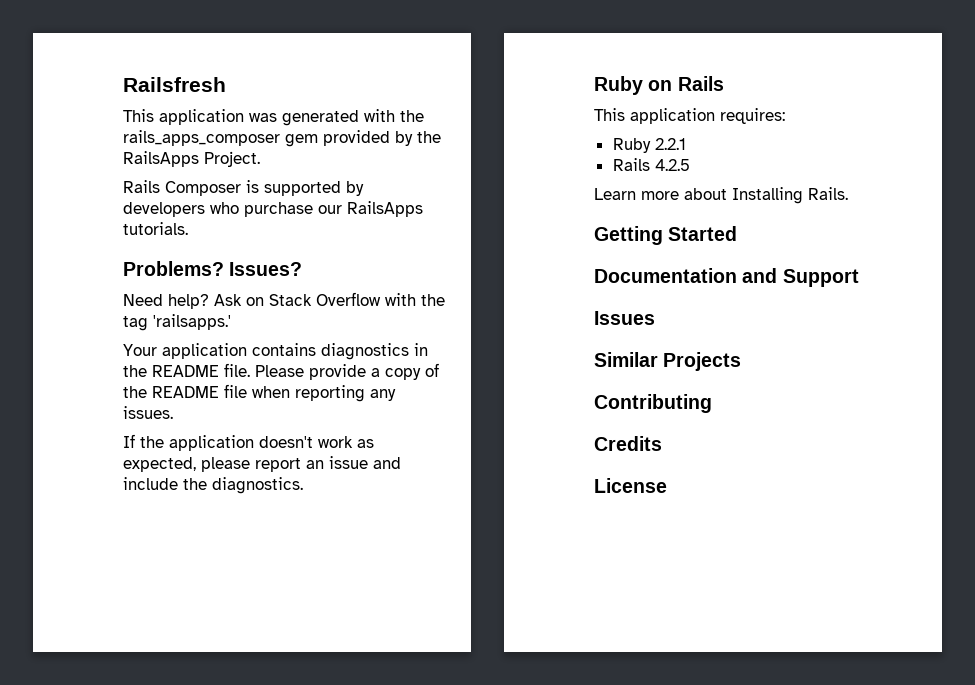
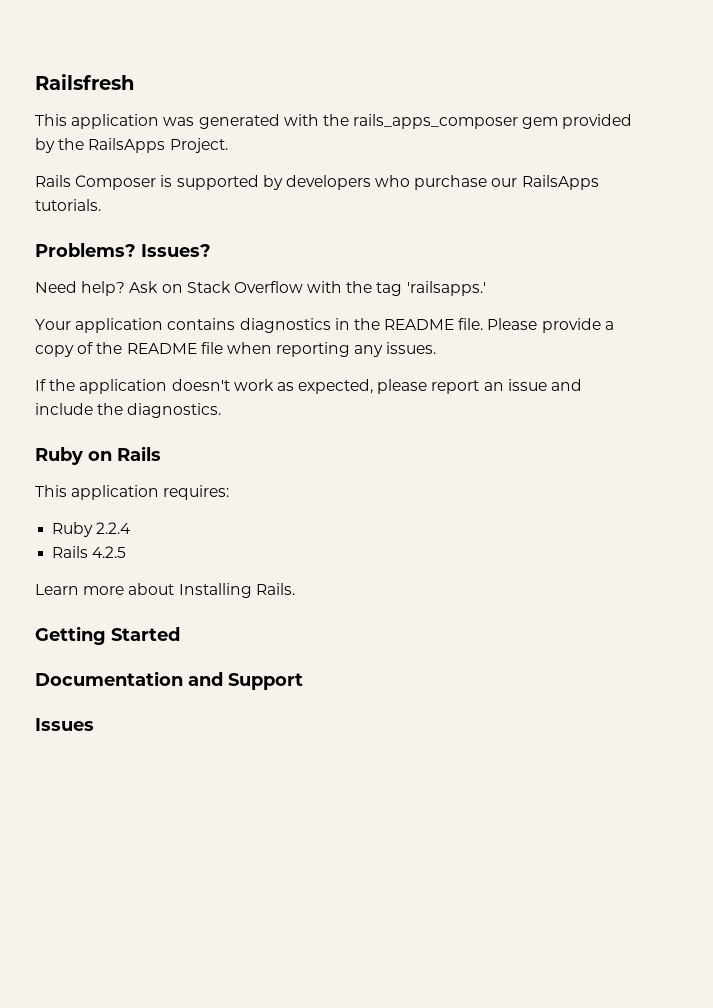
[654,138,686,150] 2.2.1 -> [96,522,132,534] 2.2.4
[594,352,742,371] [594,394,712,413] [594,436,662,451] [594,478,667,493] // Similar Projects // Contributing // Credits // License -> (94, 724) none

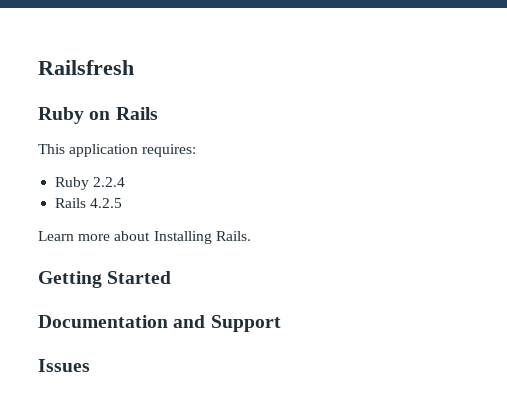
[35,114,633,129] [35,138,228,153] [35,175,599,190] [35,199,101,211] [35,243,211,257] [35,281,486,296] [35,318,614,333] [35,342,437,357] [35,379,583,394] [35,403,222,418] // This application was generated with the rails_apps_composer gem provided by the RailsApps Project. // Rails Composer is supported by developers who purchase our RailsApps tutorials. // Problems? Issues? // Need help? Ask on Stack Overflow with the tag 'railsapps.' // Your application contains diagnostics in the README file. Please provide a copy of the README file when reporting any issues. // If the application doesn't work as expected, please report an issue and include the diagnostics. -> (134, 67) none

